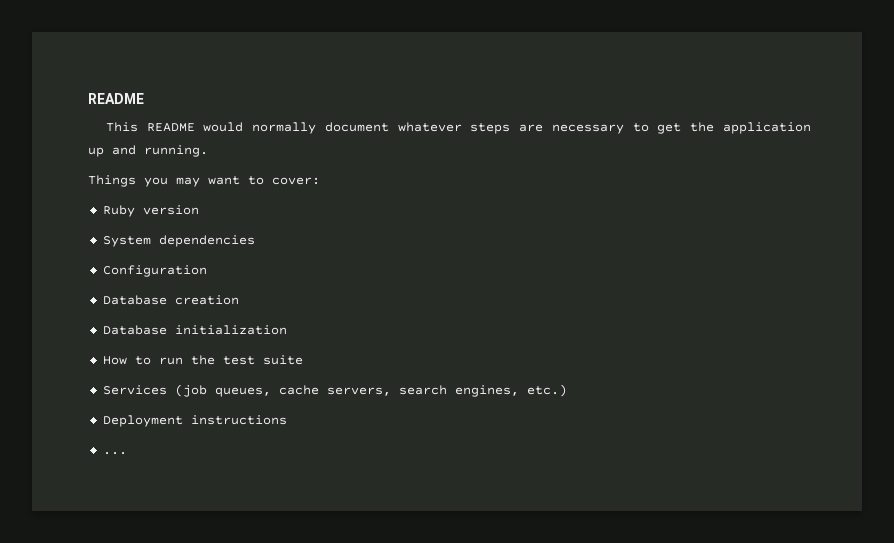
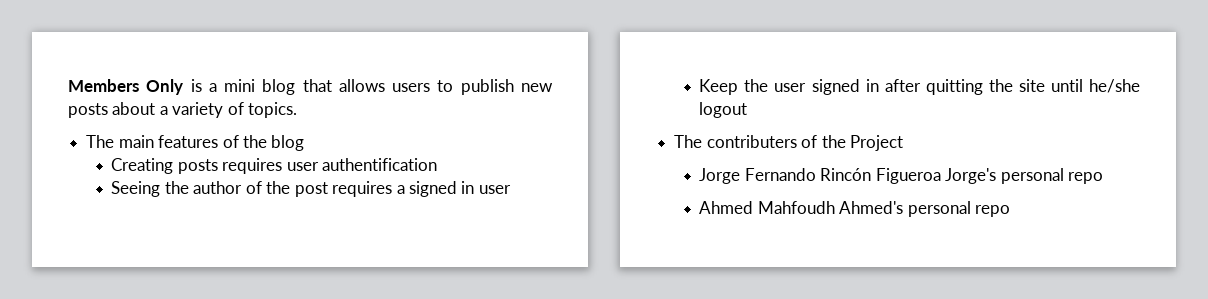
[88,93,144,104] [105,122,811,134] [88,145,208,157] [88,175,320,187] [102,205,199,217] [102,235,255,247] [102,265,207,277] [102,295,239,305] [102,325,287,335] [102,355,303,365] [102,384,567,397] [102,415,287,427] [102,452,127,455] README // This README would normally document whatever steps are necessary to get the application up and running. // Things you may want to cover: // Ruby version // System dependencies // Configuration // Database creation // Database initialization // How to run the test suite // Services (job queues, cache servers, search engines, etc.) // Deployment instructions // ... -> [68,79,553,95] [68,102,298,118] [86,135,305,151] [111,158,438,174] [111,181,511,197] [699,79,1140,95] [699,102,748,118] [674,135,903,151] [699,168,1104,184] [699,201,1011,217] Members Only is a mini blog that allows users to publish new posts about a variety of topics. // The main features of the blog // Creating posts requires user authentification // Seeing the author of the post requires a signed in user // Keep the user signed in after quitting the site until he/she logout // The contributers of the Project // Jorge Fernando Rincón Figueroa Jorge's personal repo // Ahmed Mahfoudh Ahmed's personal repo

